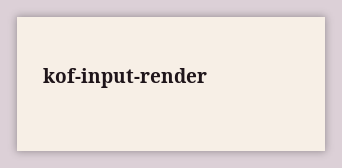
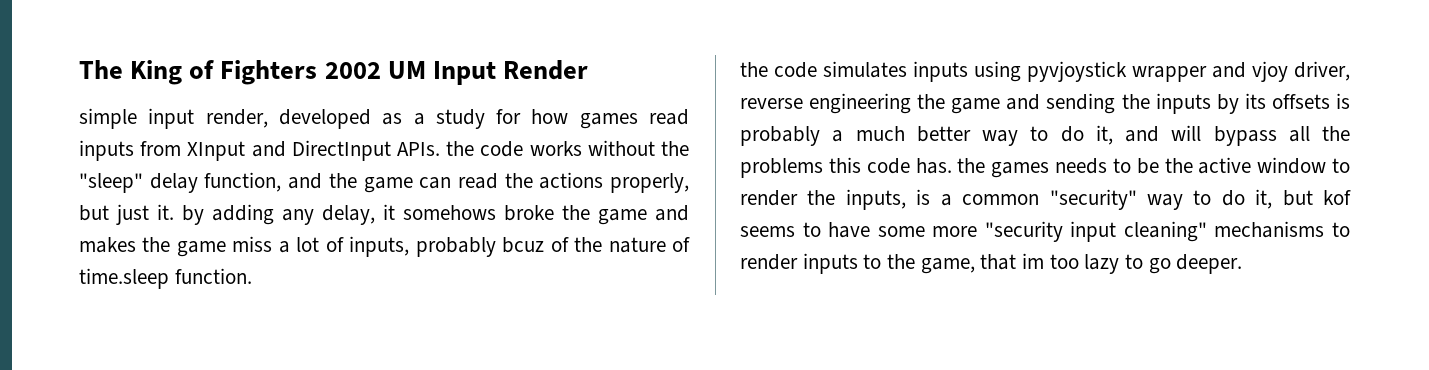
[43,68,207,88] kof-input-render -> [79,60,589,85] [79,108,689,129] [79,140,689,161] [79,172,689,193] [79,204,689,225] [79,236,690,257] [79,268,252,289] [740,61,1350,82] [740,93,1350,114] [740,125,1350,146] [740,157,1350,178] [740,189,1351,210] [740,221,1350,242] [740,253,1243,274] The King of Fighters 2002 UM Input Render // simple input render, developed as a study for how games read inputs from XInput and DirectInput APIs. the code works without the "sleep" delay function, and the game can read the actions properly, but just it. by adding any delay, it somehows broke the game and makes the game miss a lot of inputs, probably bcuz of the nature of time.sleep function. // the code simulates inputs using pyvjoystick wrapper and vjoy driver, reverse engineering the game and sending the inputs by its offsets is probably a much better way to do it, and will bypass all the problems this code has. the games needs to be the active window to render the inputs, is a common "security" way to do it, but kof seems to have some more "security input cleaning" mechanisms to render inputs to the game, that im too lazy to go deeper.

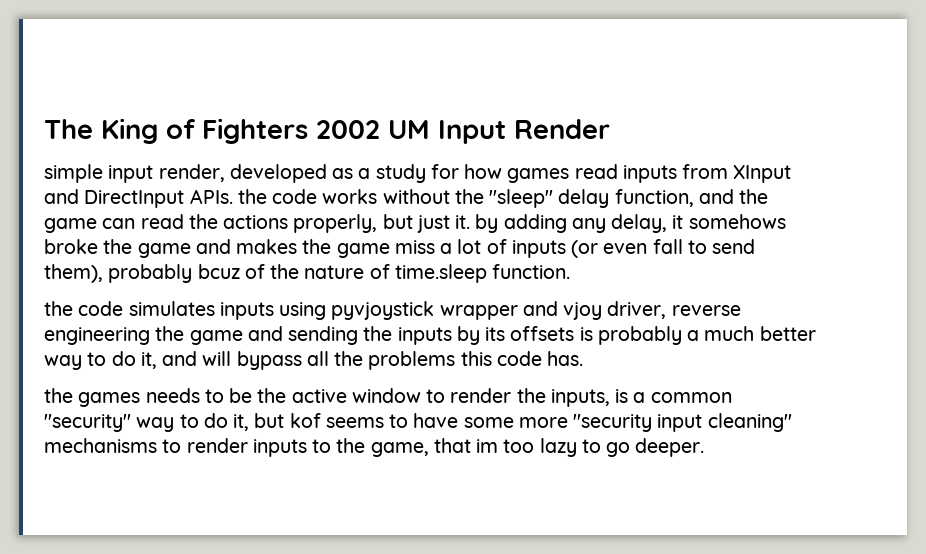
[349,236,410,257] inputs, -> [511,239,756,258] [44,264,103,283] inputs (or even fall to send them),
(952, 166) none -> (584, 358) //

